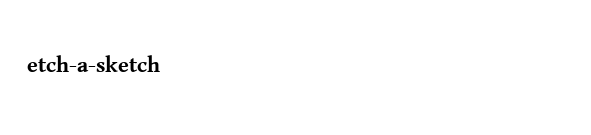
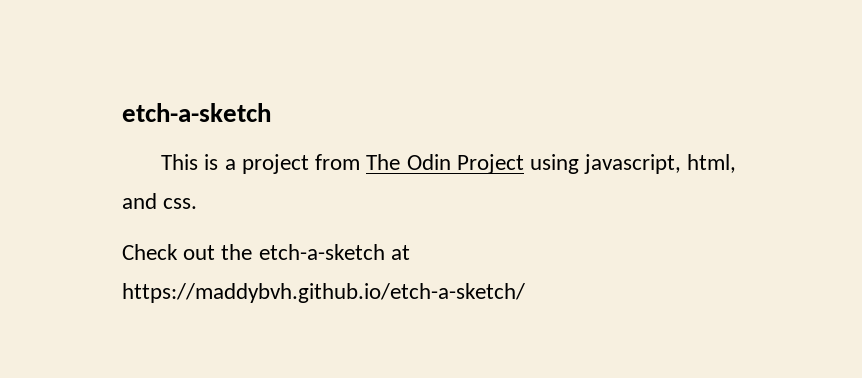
[27,55,160,72] etch-a-sketch -> [122,103,271,122] [161,154,737,174] [122,193,198,209] [122,244,410,260] [122,283,525,303] etch-a-sketch // This is a project from The Odin Project using javascript, html, and css. // Check out the etch-a-sketch at https://maddybvh.github.io/etch-a-sketch/

